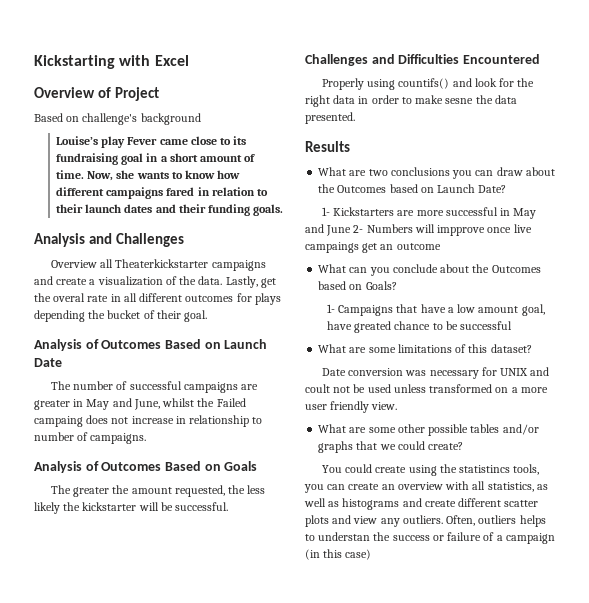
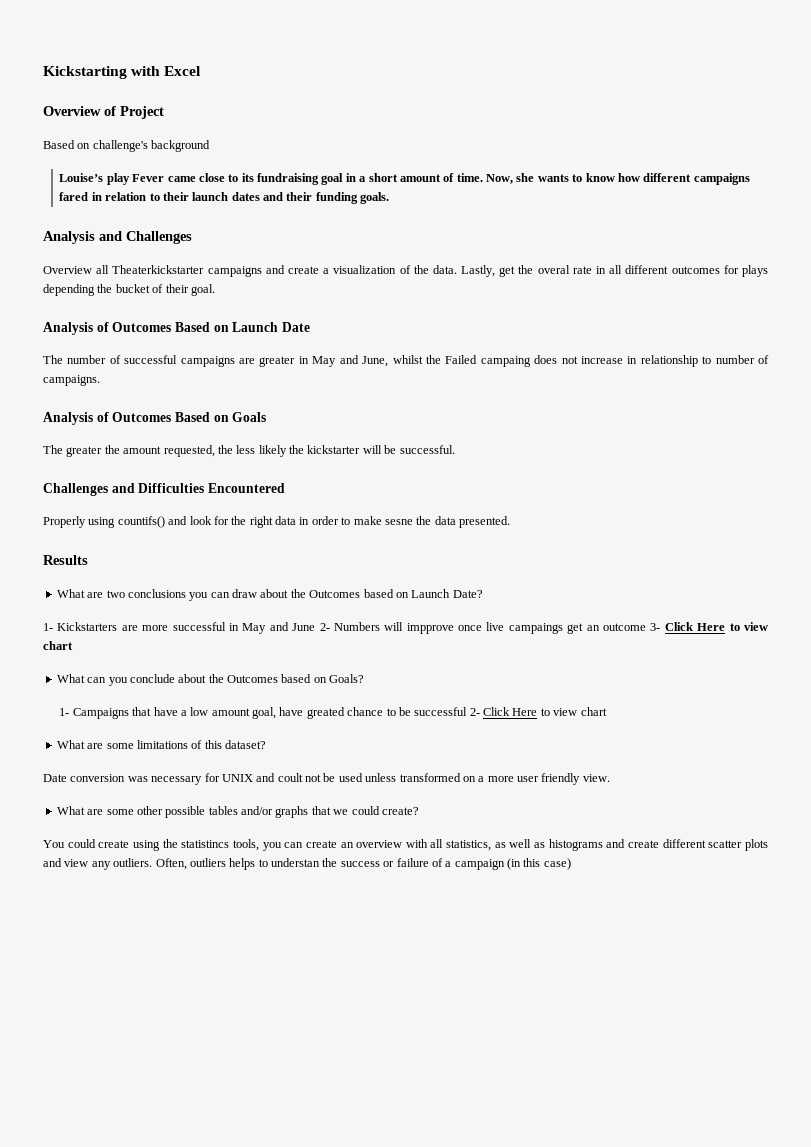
(441, 246) none -> [650,622,769,631] [43,641,73,650] 3- Click Here to view chart
(513, 325) none -> [469,707,607,716] 2- Click Here to view chart

